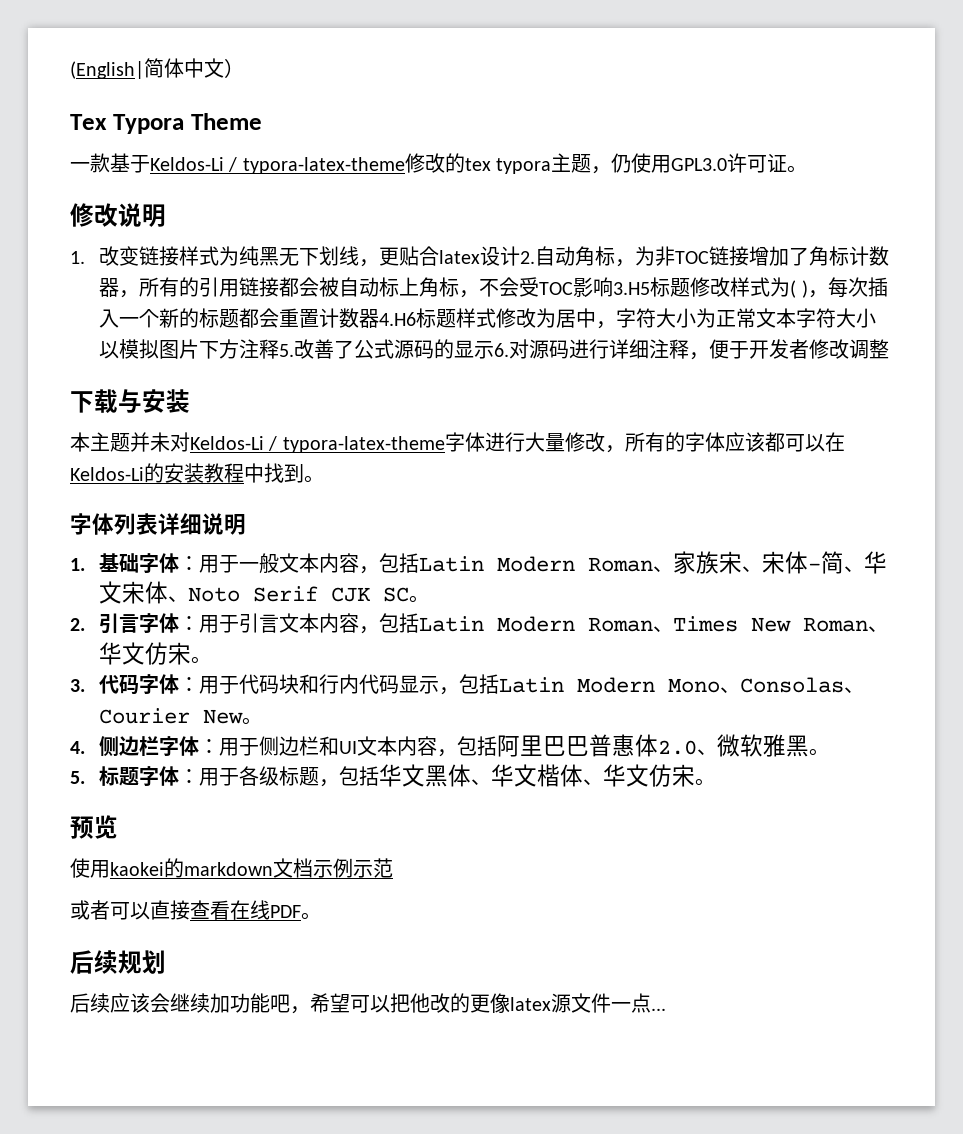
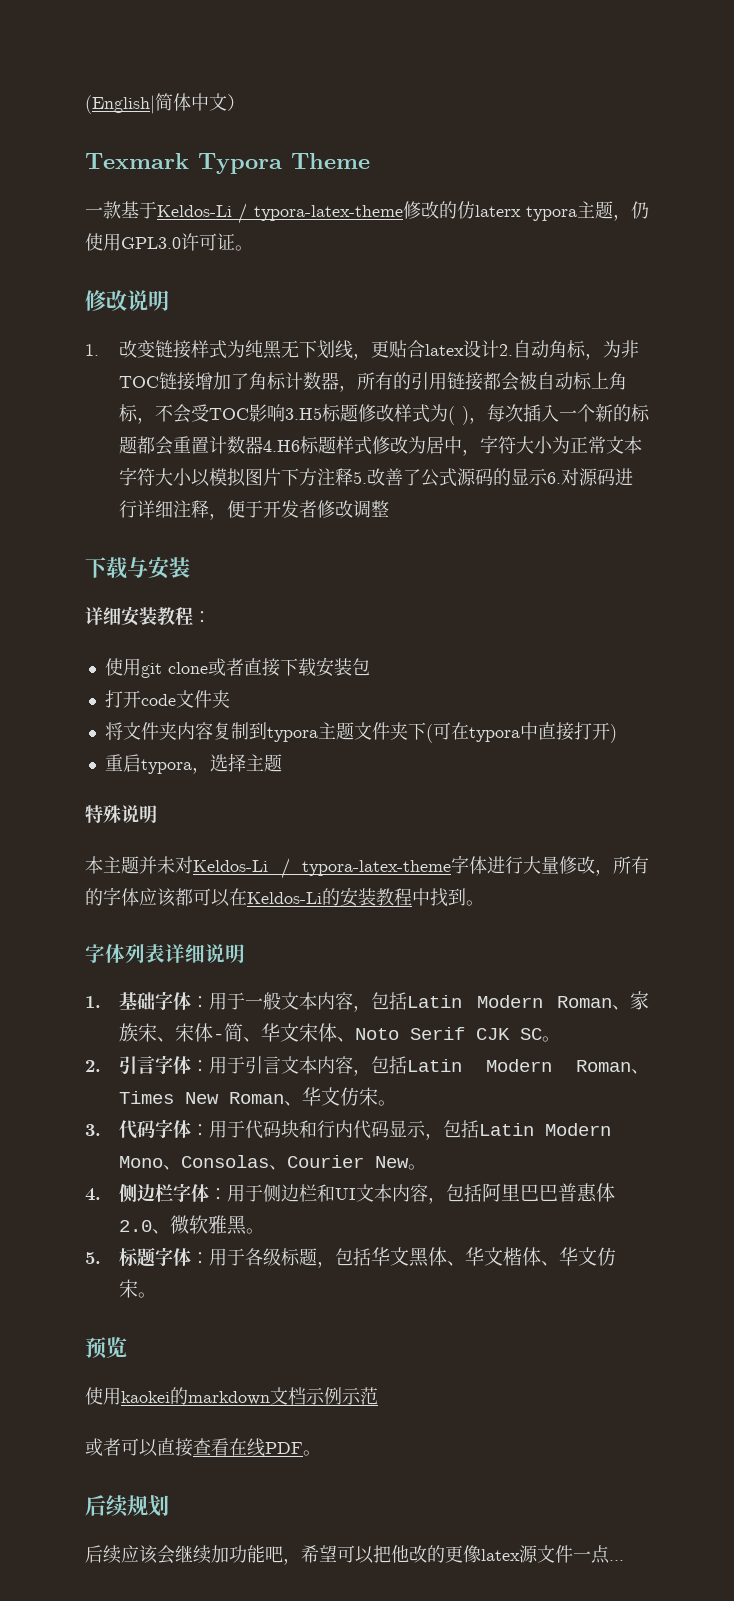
[70,114,107,130] Tex -> [85,153,189,169] Texmark
[464,158,491,171] tex -> [456,201,521,219] 仿laterx
(190, 401) none -> [85,606,211,626] [104,657,370,678] [104,690,230,708] [104,722,617,743] [104,753,282,774] [85,805,157,823] // 详细安装教程： // 使用git clone或者直接下载安装包 // 打开code文件夹 // 将文件夹内容复制到typora主题文件夹下(可在typora中直接打开) // 重启typora，选择主题 // 特殊说明

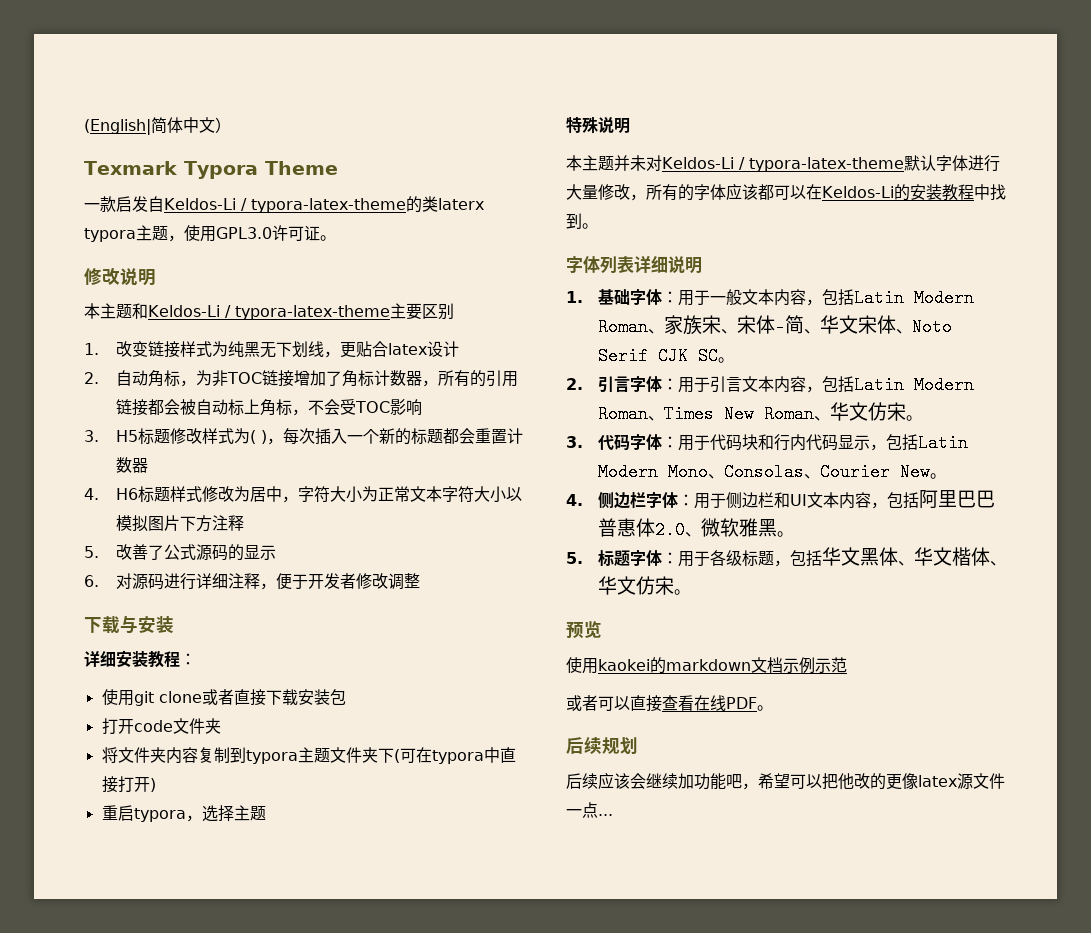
[121,201,475,224] 基于Keldos-Li / typora-latex-theme修改的仿 -> [116,196,438,213] 启发自Keldos-Li / typora-latex-theme的类
[631,201,649,219] 仍 -> (184, 238) none
(169, 300) none -> [84,303,454,320] // 本主题和Keldos-Li / typora-latex-theme主要区别
(500, 349) none -> (459, 349) //
[285,407,323,420] 3.H5 -> [84,430,138,442] // 3. H5
[263,440,301,452] 4.H6 -> [84,488,138,500] // 4. H6
(354, 477) none -> (244, 523) //
(549, 477) none -> (276, 552) //
(451, 868) none -> [903,155,936,171] 默认

